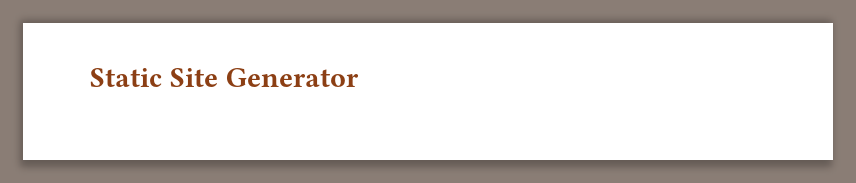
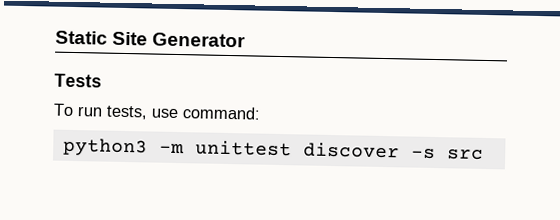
(359, 77) none -> [54,73,102,88] [53,103,261,120] [62,137,484,160] // Tests // To run tests, use command: // python3 -m unittest discover -s src

